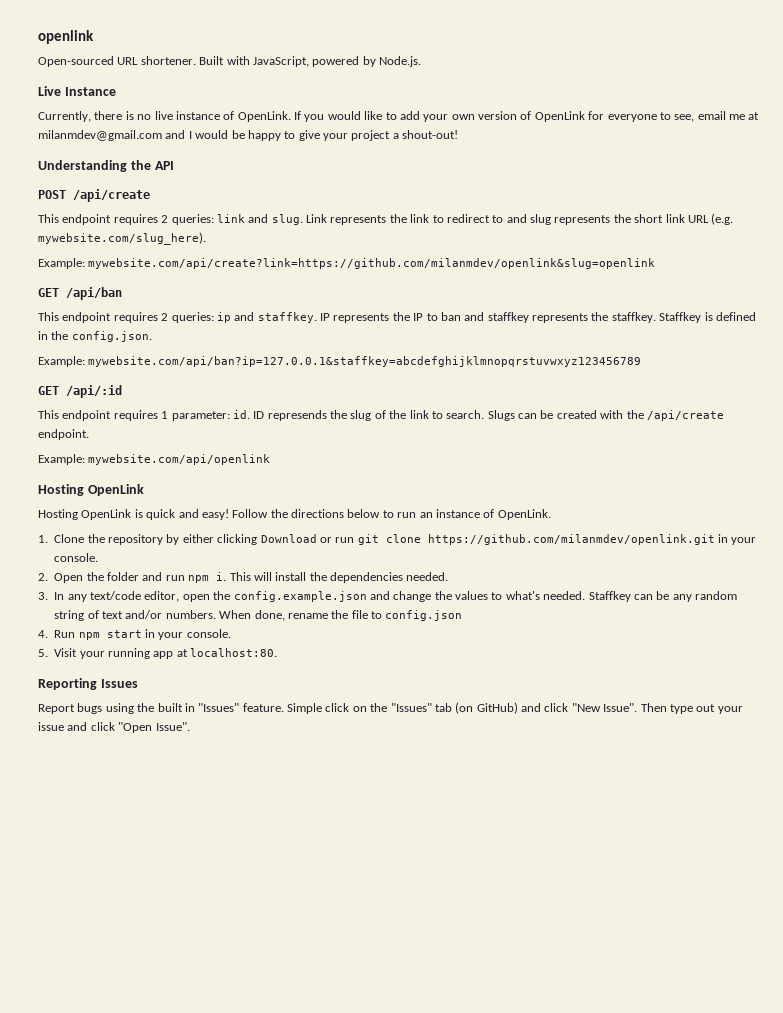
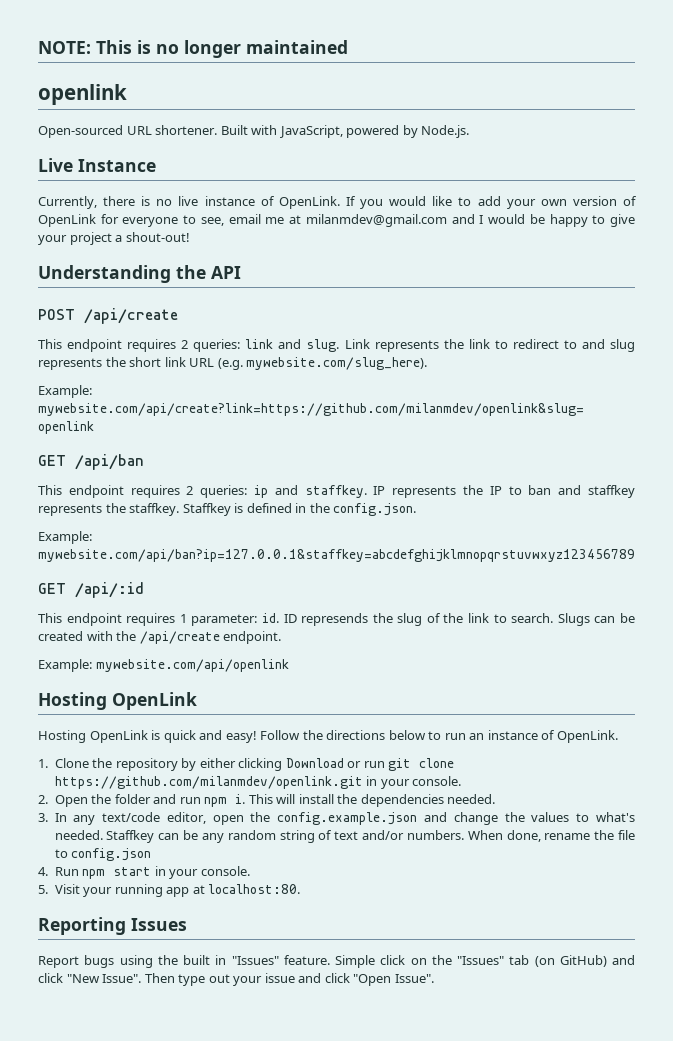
(38, 37) none -> [38,40,348,58] NOTE: This is no longer maintained //

